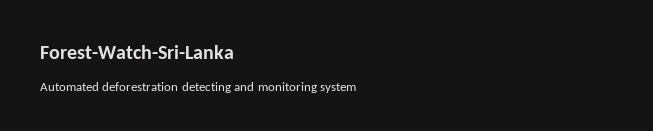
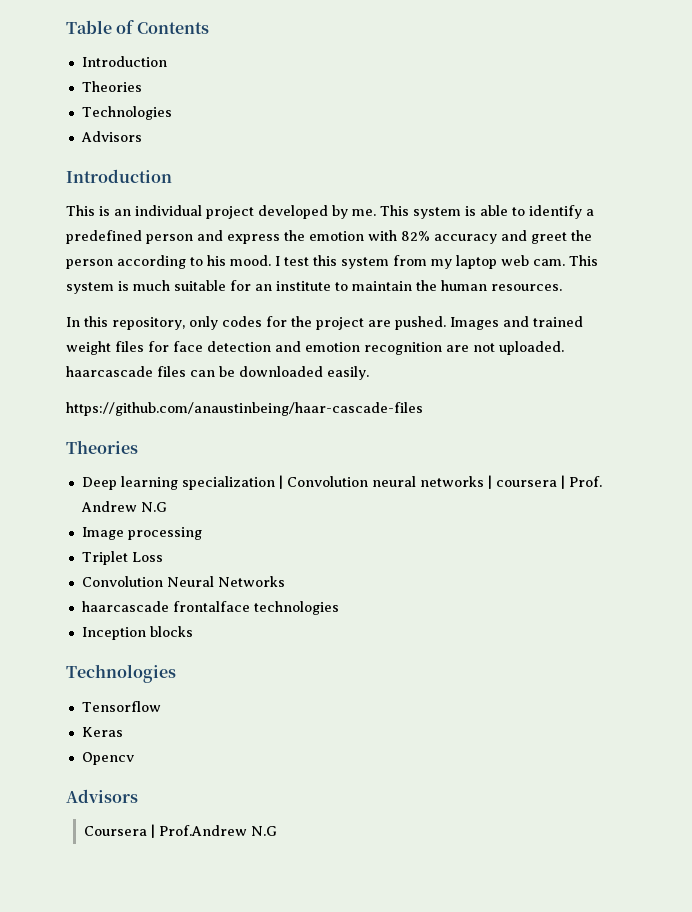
[40,45,234,59] [40,82,356,93] Forest-Watch-Sri-Lanka // Automated deforestration detecting and monitoring system -> [66,20,209,34] [81,56,167,67] [81,81,142,92] [81,106,172,120] [80,131,142,142] [66,169,172,183] [66,205,594,219] [66,230,592,244] [66,255,598,269] [66,280,562,294] [66,316,583,330] [66,341,564,355] [66,366,369,380] [66,402,423,416] [66,440,138,454] [81,475,602,490] [80,501,167,512] [81,527,202,540] [81,551,163,565] [81,576,285,587] [81,601,339,615] [81,626,193,640] [66,664,176,683] [81,701,161,712] [81,727,123,737] [81,752,134,765] [66,789,138,803] [83,824,277,838] Table of Contents // Introduction // Theories // Technologies // Advisors // Introduction // This is an individual project developed by me. This system is able to identify a predefined person and express the emotion with 82% accuracy and greet the person according to his mood. I test this system from my laptop web cam. This system is much suitable for an institute to maintain the human resources. // In this repository, only codes for the project are pushed. Images and trained weight files for face detection and emotion recognition are not uploaded. haarcascade files can be downloaded easily. // https://github.com/anaustinbeing/haar-cascade-files // Theories // Deep learning specialization | Convolution neural networks | coursera | Prof. Andrew N.G // Image processing // Triplet Loss // Convolution Neural Networks // haarcascade frontalface technologies // Inception blocks // Technologies // Tensorflow // Keras // Opencv // Advisors // Coursera | Prof.Andrew N.G

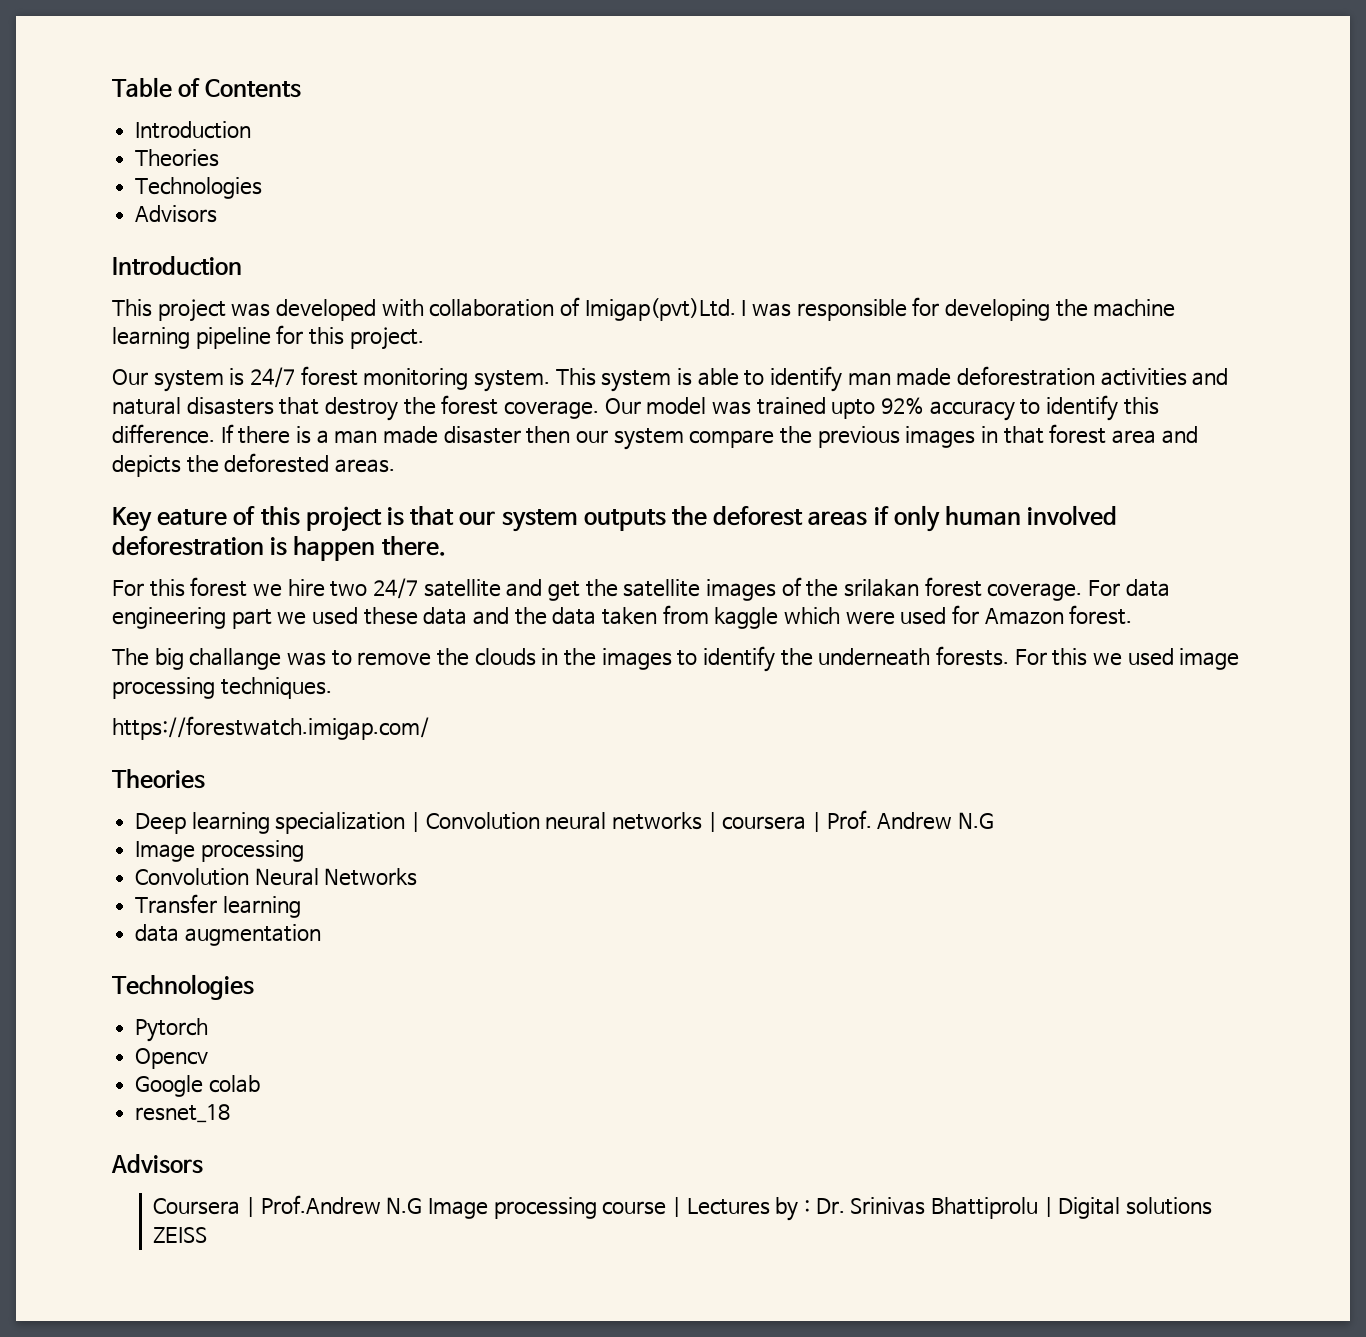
[99,205,376,219] is an individual project developed by me. -> [157,297,1176,322] [112,325,424,350] [112,366,551,392] project was developed with collaboration of Imigap(pvt)Ltd. I was responsible for developing the machine learning pipeline for this project. // Our system is 24/7 forest monitoring system.
[586,209,594,216] [66,230,592,244] [66,255,598,269] [66,280,562,294] [66,316,583,330] [66,341,564,355] [66,366,369,380] [66,402,423,416] a predefined person and express the emotion with 82% accuracy and greet the person according to his mood. I test this system from my laptop web cam. This system is much suitable for an institute to maintain the human resources. // In this repository, only codes for the project are pushed. Images and trained weight files for face detection and emotion recognition are not uploaded. haarcascade files can be downloaded easily. // https://github.com/anaustinbeing/haar-cascade-files -> [847,366,1229,386] [112,395,1159,421] [112,424,1198,450] [112,453,395,477] [112,505,1118,532] [112,536,446,561] [112,577,1170,601] [112,605,1133,629] [112,646,1240,672] [112,677,332,699] [112,716,429,740] man made deforestration activities and natural disasters that destroy the forest coverage. Our model was trained upto 92% accuracy to identify this difference. If there is a man made disaster then our system compare the previous images in that forest area and depicts the deforested areas. // Key eature of this project is that our system outputs the deforest areas if only human involved deforestration is happen there. // For this forest we hire two 24/7 satellite and get the satellite images of the srilakan forest coverage. For data engineering part we used these data and the data taken from kaggle which were used for Amazon forest. // The big challange was to remove the clouds in the images to identify the underneath forests. For this we used image processing techniques. // https://forestwatch.imigap.com/
[81,551,163,565] // Triplet Loss -> (304, 851) none
[81,601,339,615] [81,626,193,640] [66,664,176,683] [81,701,161,712] [81,727,123,737] haarcascade frontalface technologies // Inception blocks // Technologies // Tensorflow // Keras -> [135,894,301,918] [135,924,321,946] [112,974,254,1000] [135,1018,209,1042] Transfer learning // data augmentation // Technologies // Pytorch
(134, 758) none -> [135,1075,260,1097] [135,1104,231,1123] // Google colab // resnet_18
(277, 831) none -> [428,1197,1213,1221] [153,1227,208,1243] Image processing course | Lectures by : Dr. Srinivas Bhattiprolu | Digital solutions ZEISS

